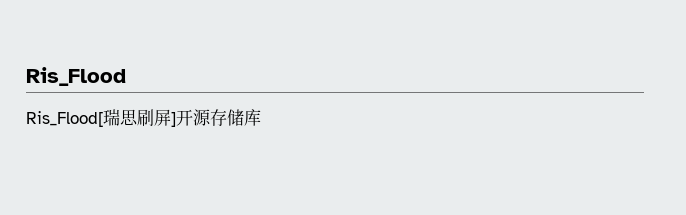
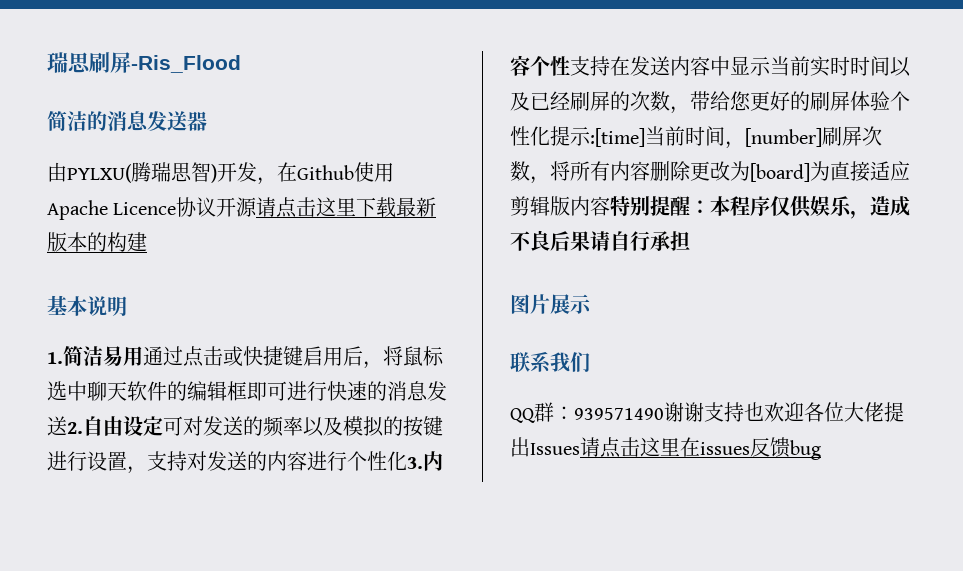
[26,67,126,86] [26,109,261,127] Ris_Flood // Ris_Flood[瑞思刷屏]开源存储库 -> [47,52,241,73] [47,111,207,131] [47,162,394,185] [47,197,437,220] [47,232,147,252] [47,295,127,316] [47,346,444,369] [47,381,447,401] [47,416,443,437] [47,451,443,474] [510,55,911,77] [510,91,910,114] [510,126,882,149] [510,161,910,184] [510,195,910,219] [510,230,690,251] [510,294,592,314] [510,351,590,373] [510,402,904,423] [510,437,821,460] 瑞思刷屏-Ris_Flood // 简洁的消息发送器 // 由PYLXU(腾瑞思智)开发，在Github使用Apache Licence协议开源请点击这里下载最新版本的构建 // 基本说明 // 1.简洁易用通过点击或快捷键启用后，将鼠标选中聊天软件的编辑框即可进行快速的消息发送2.自由设定可对发送的频率以及模拟的按键进行设置，支持对发送的内容进行个性化3.内容个性支持在发送内容中显示当前实时时间以及已经刷屏的次数，带给您更好的刷屏体验个性化提示:[time]当前时间，[number]刷屏次数，将所有内容删除更改为[board]为直接适应剪辑版内容特别提醒：本程序仅供娱乐，造成不良后果请自行承担 // 图片展示 // 联系我们 // QQ群：939571490谢谢支持也欢迎各位大佬提出Issues请点击这里在issues反馈bug

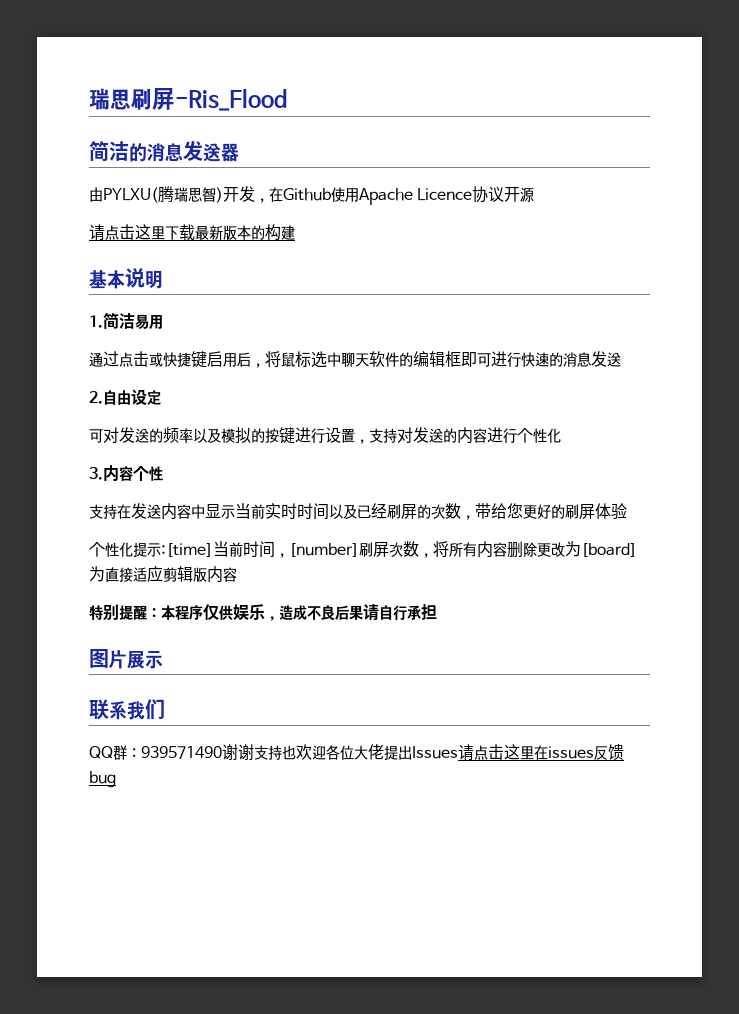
(258, 207) none -> (535, 194) //
(143, 356) none -> (163, 322) //
(67, 426) none -> (621, 359) //
(163, 426) none -> (161, 397) //
(407, 461) none -> (561, 435) //
(570, 66) none -> (163, 473) //
(890, 101) none -> (627, 511) //
(610, 206) none -> (237, 574) //

